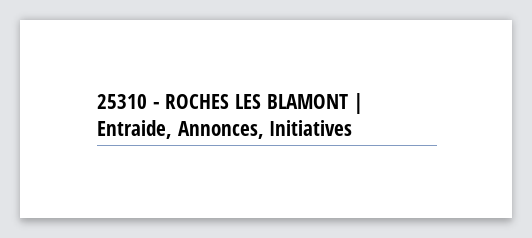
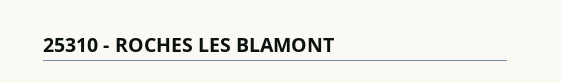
[353,93,365,114] [97,120,353,139] | Entraide, Annonces, Initiatives -> (335, 45) none

